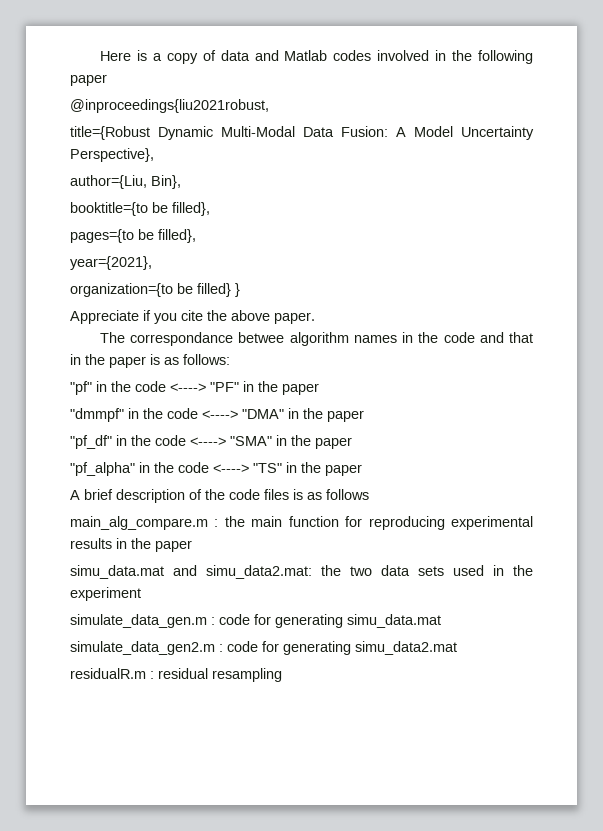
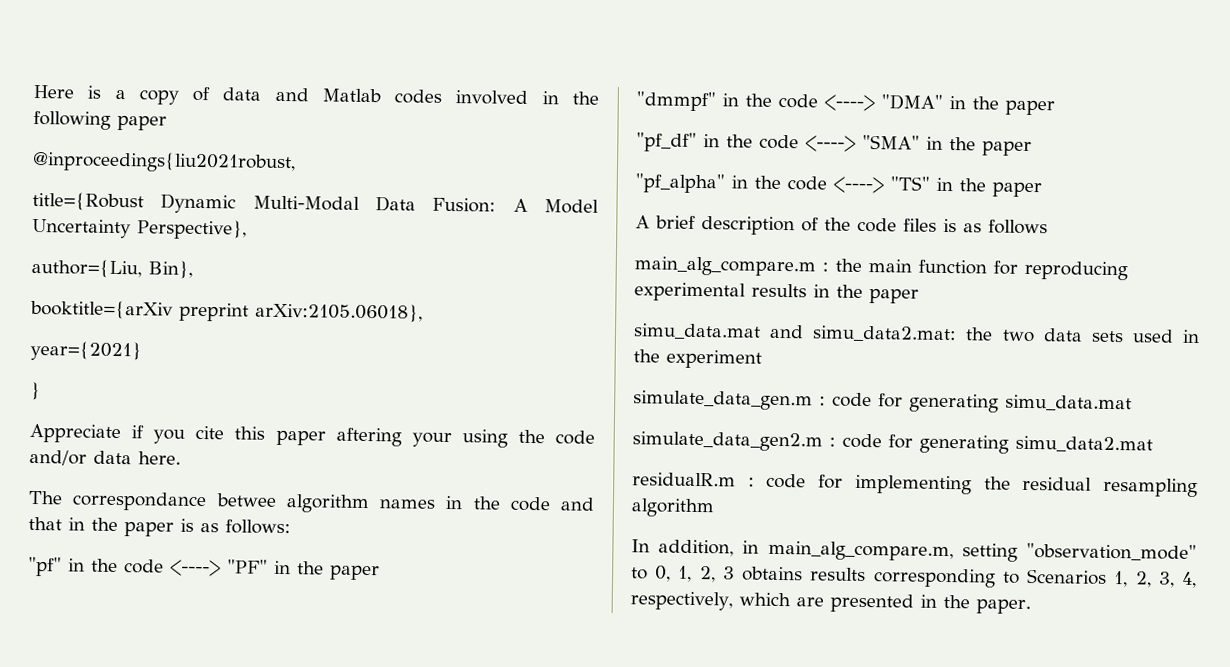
[70,202,210,216] [70,229,196,243] [70,256,152,270] [70,283,231,297] booktitle={to be filled}, // pages={to be filled}, // year={2021}, // organization={to be filled} -> [30,299,423,323] [30,340,142,362] booktitle={arXiv preprint arXiv:2105.06018}, // year={2021} //
[207,310,315,324] the above paper. -> [234,426,596,448] [29,449,181,466] this paper aftering your using the code and/or data here.
[158,668,282,682] residual resampling -> [766,473,1198,498] [631,498,715,518] [631,539,1197,562] [631,565,1197,589] [630,591,1031,615] code for implementing the residual resampling algorithm // In addition, in main_alg_compare.m, setting "observation_mode" to 0, 1, 2, 3 obtains results corresponding to Scenarios 1, 2, 3, 4, respectively, which are presented in the paper.

